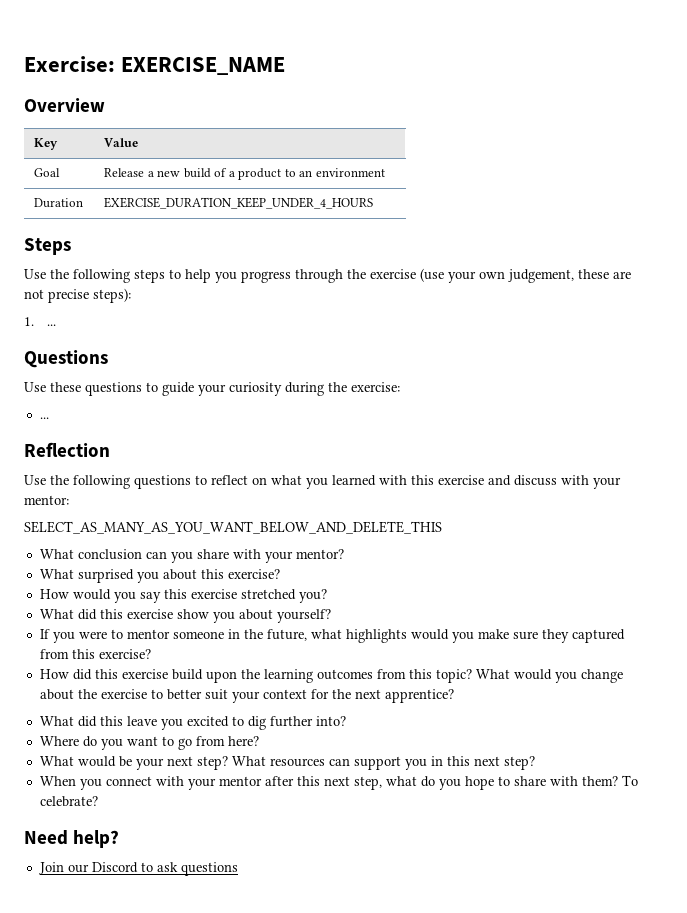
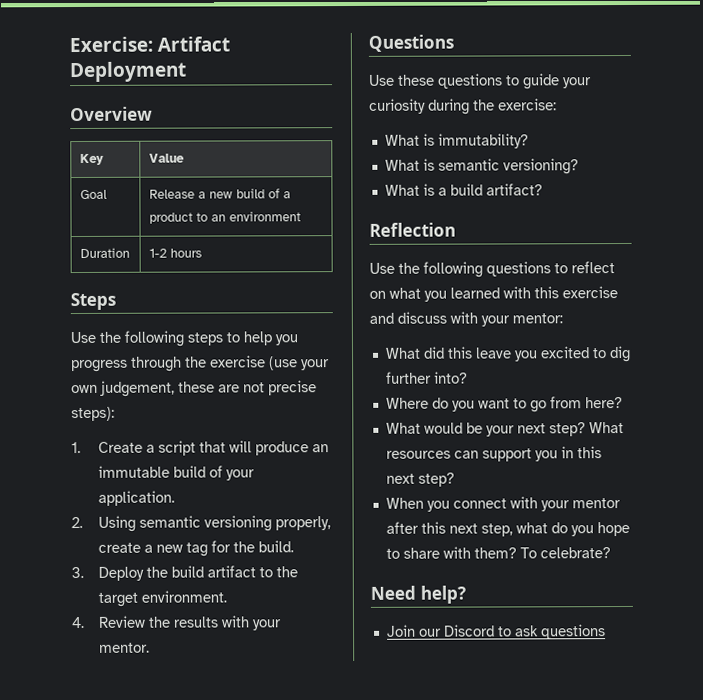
[121,57,286,75] EXERCISE_NAME -> [157,36,231,52] [69,61,187,83] Artifact Deployment
[104,197,374,209] EXERCISE_DURATION_KEEP_UNDER_4_HOURS -> [148,248,202,258] 1-2 hours
[47,324,57,326] ... -> [98,440,330,456] [98,465,256,481] [98,490,176,506] [71,515,332,532] [98,540,295,557] [71,565,299,581] [98,590,228,607] [71,615,283,631] [99,642,151,653] Create a script that will produce an immutable build of your application. // 2. Using semantic versioning properly, create a new tag for the build. // 3. Deploy the build artifact to the target environment. // 4. Review the results with your mentor.
[39,417,49,419] ... -> [384,133,529,149] [384,158,579,175] [384,183,543,196] What is immutability? // What is semantic versioning? // What is a build artifact?
[24,521,442,534] [39,549,344,563] [39,569,280,583] [39,589,327,603] [39,609,331,623] [39,629,625,643] [39,649,151,659] [39,669,623,683] [39,689,454,703] // SELECT_AS_MANY_AS_YOU_WANT_BELOW_AND_DELETE_THIS // What conclusion can you share with your mentor? // What surprised you about this exercise? // How would you say this exercise stretched you? // What did this exercise show you about yourself? // If you were to mentor someone in the future, what highlights would you make sure they captured from this exercise? // How did this exercise build upon the learning outcomes from this topic? What would you change about the exercise to better suit your context for the next apprentice? -> (563, 318) none

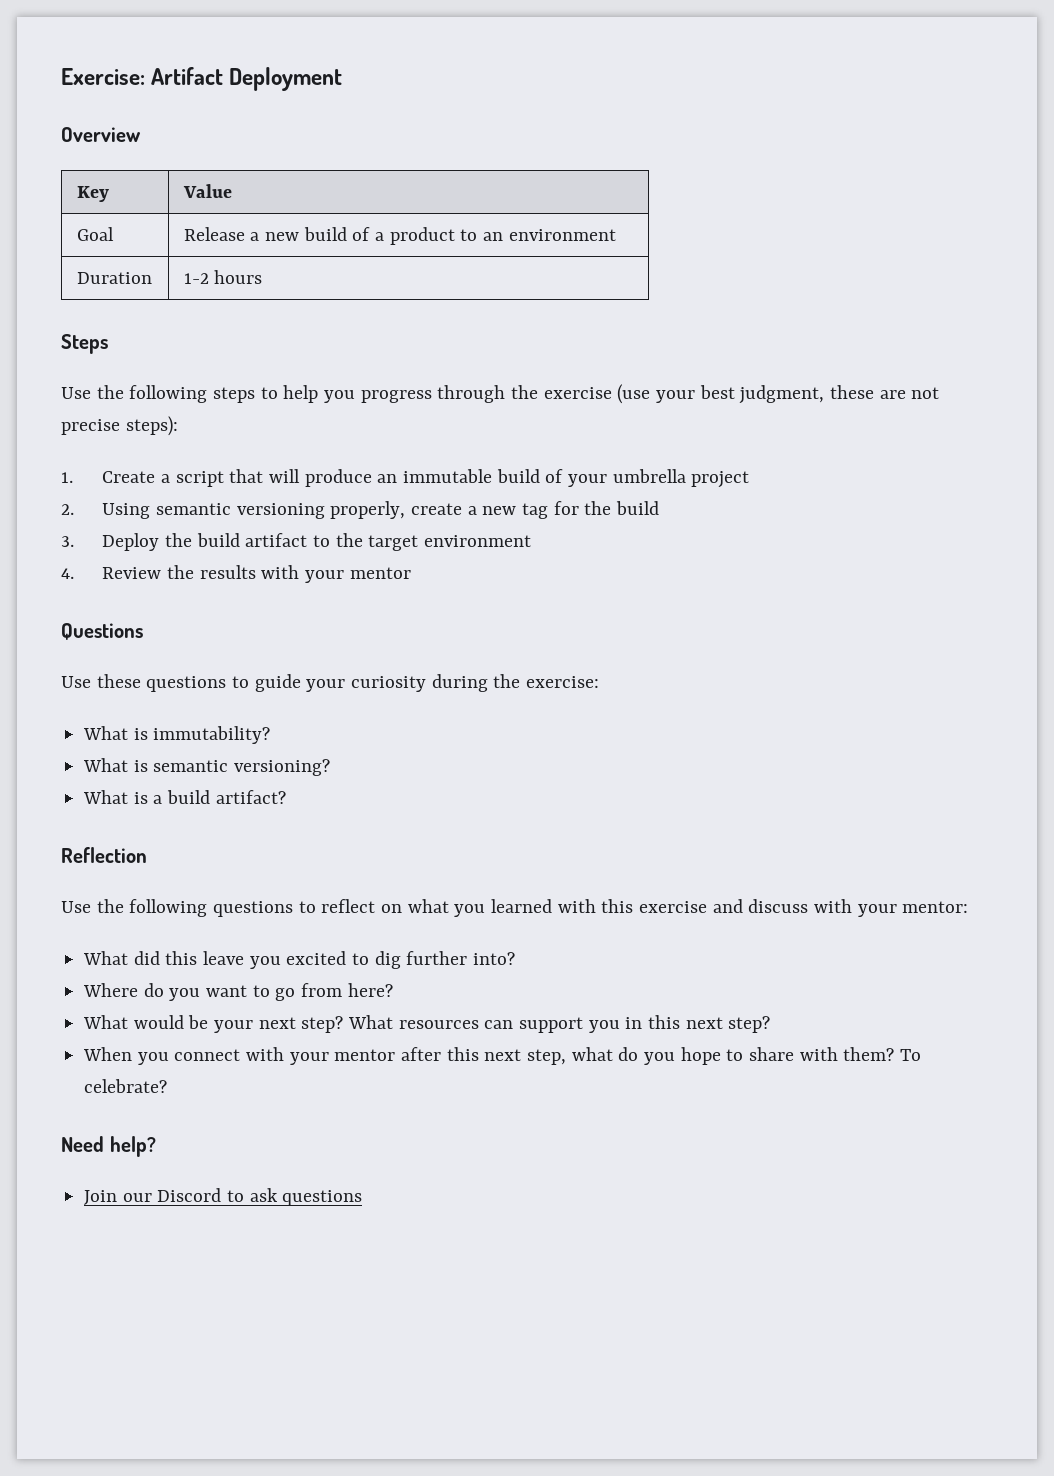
[71,380,175,397] own judgement, -> [699,385,825,404] best judgment,
[98,490,176,506] application. -> [612,469,750,488] umbrella project
[258,540,295,553] build. -> [615,501,659,515] build
[141,590,228,603] environment. -> [423,535,531,547] environment
[99,642,151,653] mentor. -> [349,567,411,579] mentor

